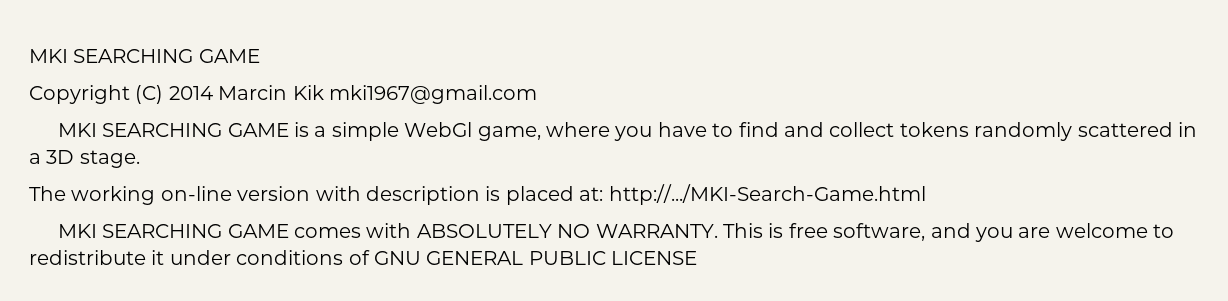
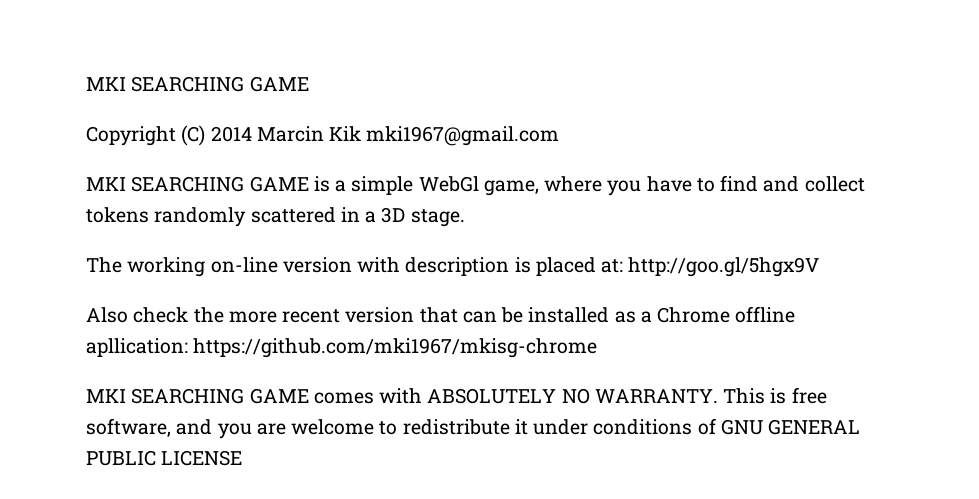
[608,184,926,205] http://.../MKI-Search-Game.html -> [628,257,820,277] [86,306,796,323] [86,338,598,358] http://goo.gl/5hgx9V // Also check the more recent version that can be installed as a Chrome offline apllication: https://github.com/mki1967/mkisg-chrome

